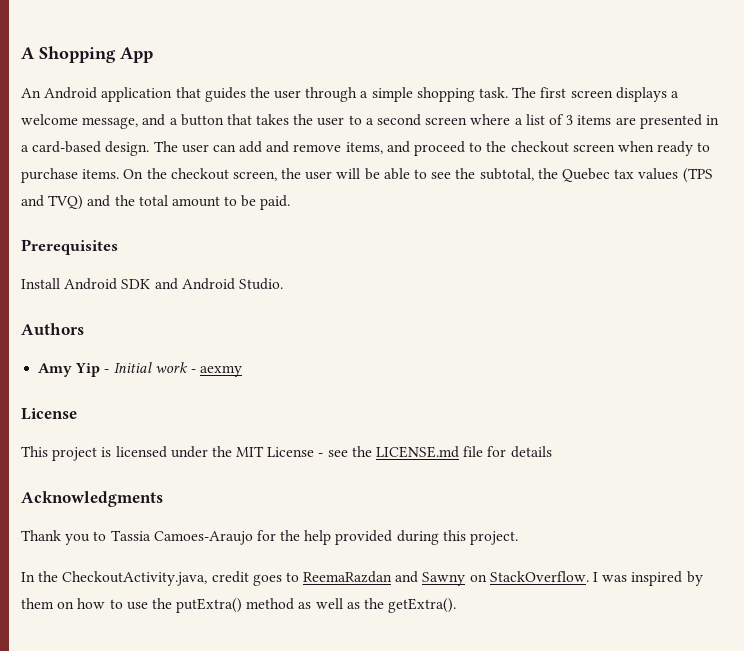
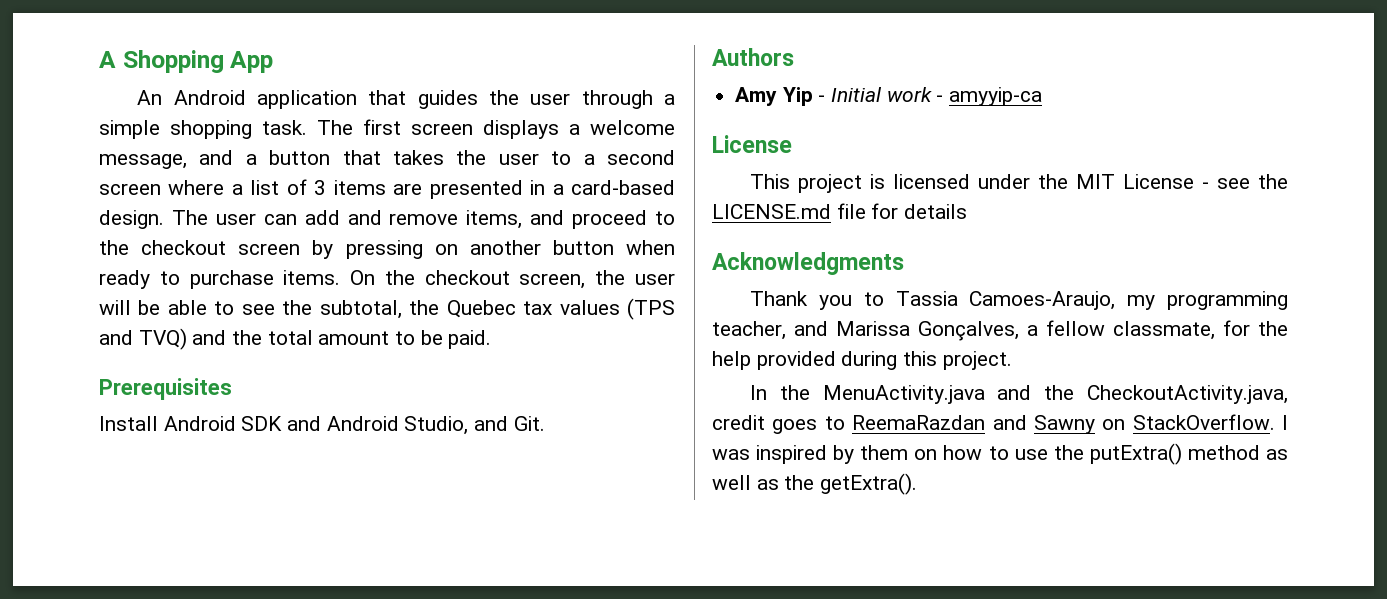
(615, 148) none -> [312,240,614,259] by pressing on another button
[238,278,283,290] Studio. -> [404,416,545,435] Studio, and Git.
[200,365,243,377] aexmy -> [949,87,1043,106] amyyip-ca
[153,531,253,545] Camoes-Araujo -> [969,291,1288,310] [712,320,1215,341] Camoes-Araujo, my programming teacher, and Marissa Gonçalves, a fellow classmate,
(59, 576) none -> [822,385,1075,404] MenuActivity.java and the

